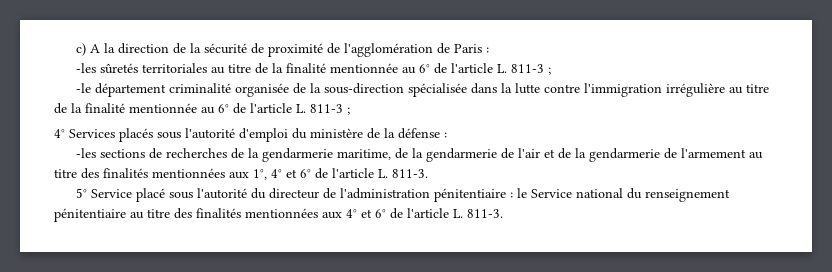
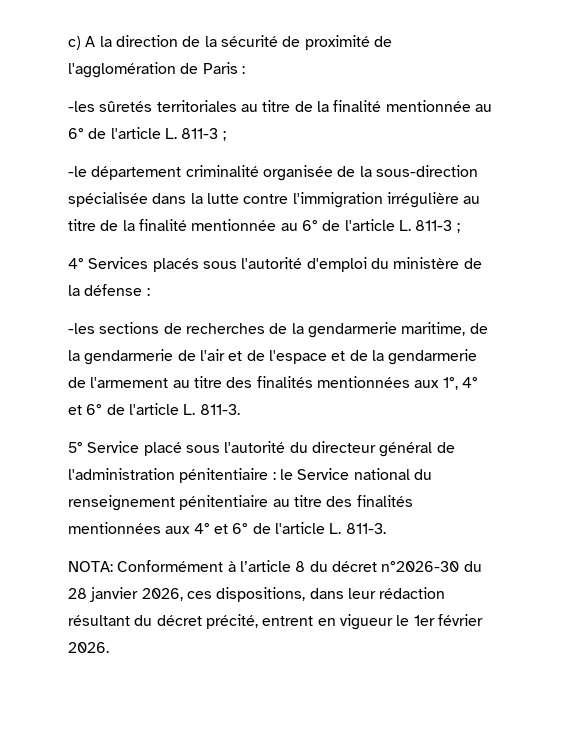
(571, 153) none -> [268,350,368,364] l'espace et de
(319, 193) none -> [379,442,433,457] général
(503, 213) none -> [68,560,482,572] [68,587,446,602] [68,614,483,630] [68,642,109,653] // NOTA: Conformément à l’article 8 du décret n°2026-30 du 28 janvier 2026, ces dispositions, dans leur rédaction résultant du décret précité, entrent en vigueur le 1er février 2026.

